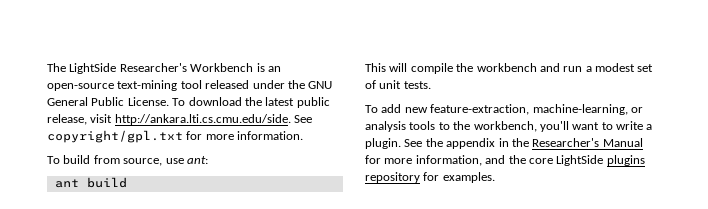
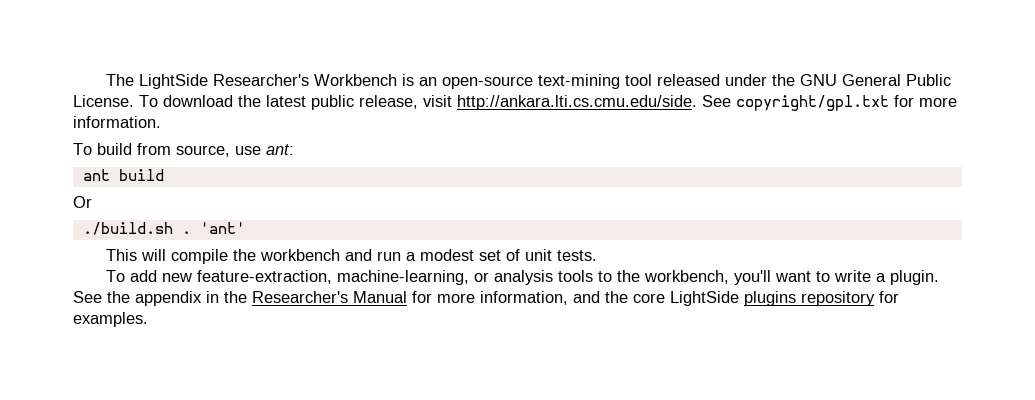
(127, 182) none -> [73,196,92,208] [82,222,245,235] // Or // ./build.sh . 'ant'

